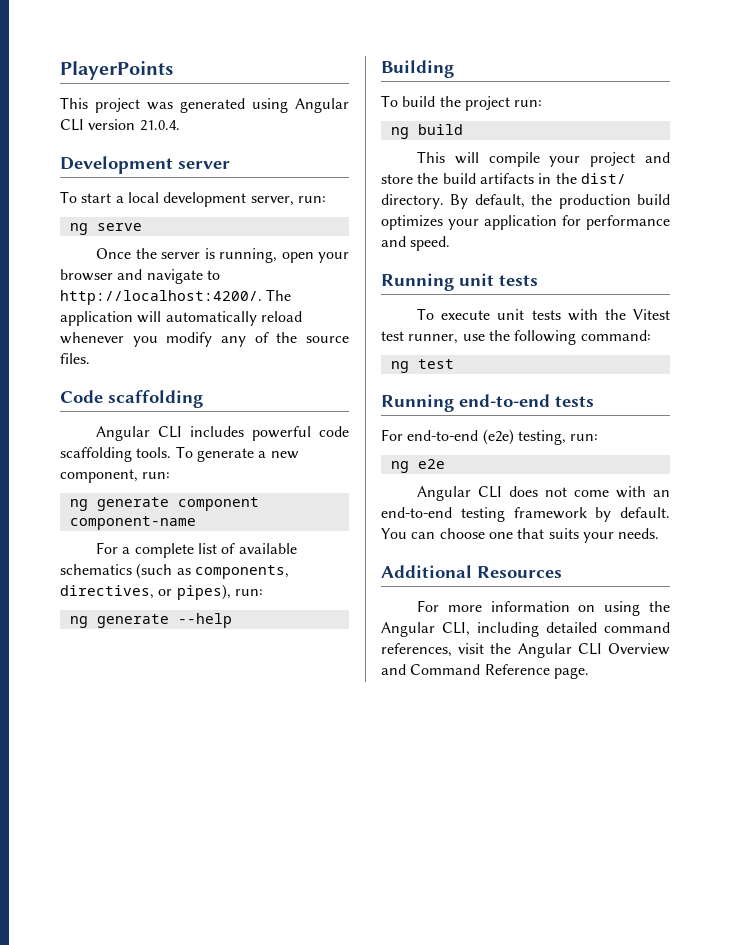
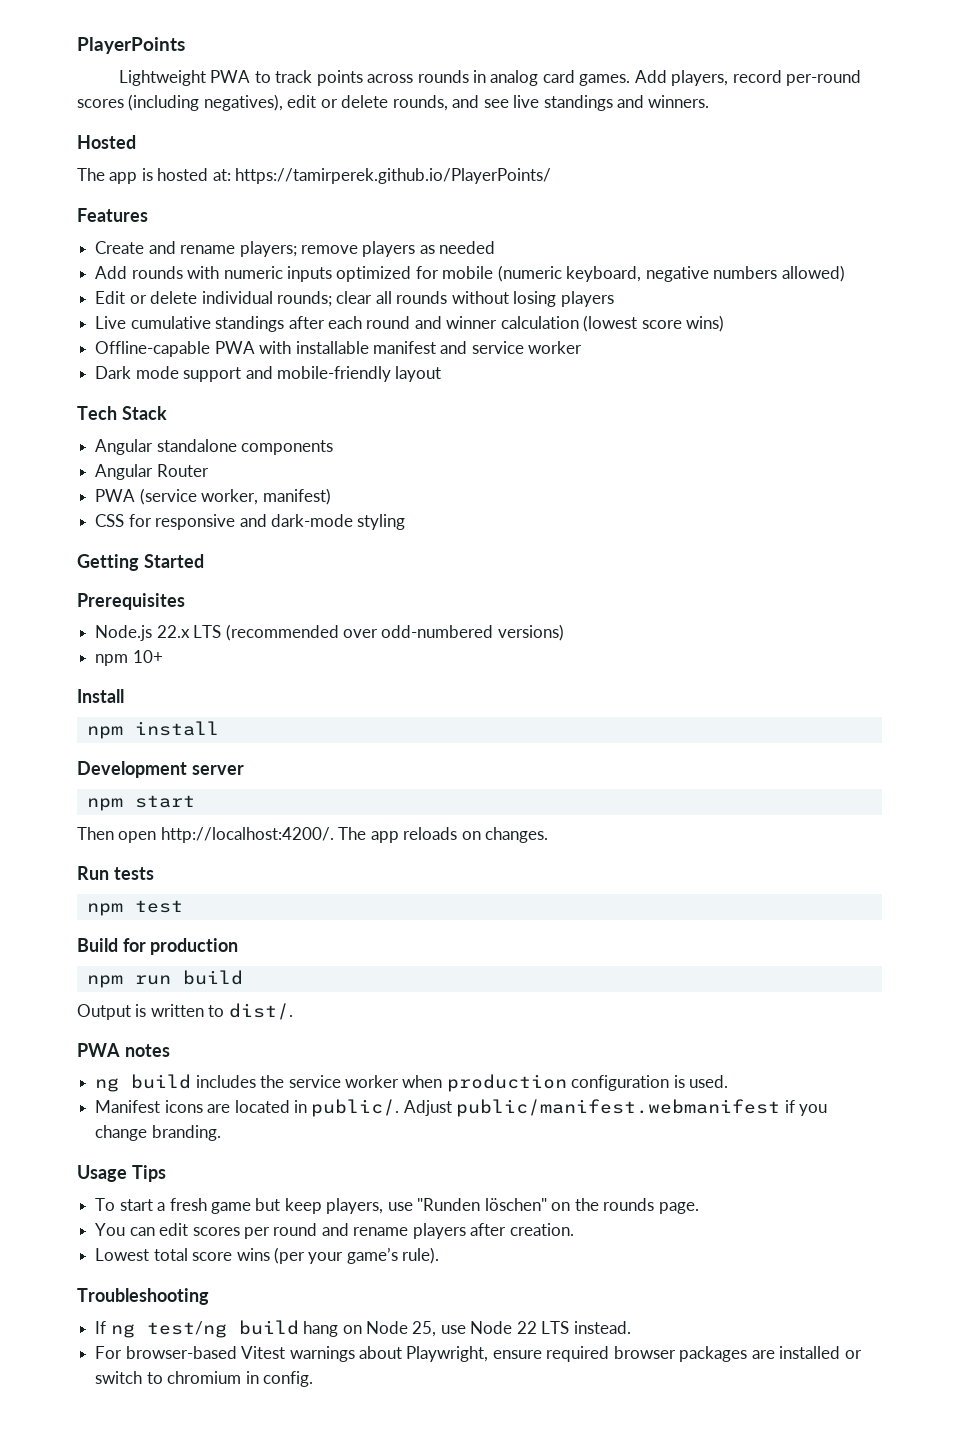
[60,97,349,113] [60,119,180,131] [60,156,230,174] [60,191,326,207] [69,223,142,235] [96,248,349,263] [60,269,220,284] [60,289,292,305] [60,311,302,326] [60,332,349,347] [60,353,90,364] [60,390,203,408] [96,426,349,441] [60,446,299,462] [60,469,171,483] [69,497,259,511] [69,516,196,530] [96,542,297,558] [60,563,289,579] [60,584,263,600] [69,613,232,628] [381,60,454,78] [381,95,543,111] [390,124,463,139] [417,151,670,167] [381,173,626,184] [381,194,670,209] [381,215,670,230] [381,236,451,251] [381,273,538,291] [417,308,670,321] [381,330,651,345] [390,359,454,373] [381,394,594,412] [381,429,599,445] [390,459,445,473] [417,486,670,501] [381,507,670,522] [381,528,660,543] [381,565,562,578] [417,600,670,616] [381,622,670,637] [381,643,670,658] [381,664,589,679] This project was generated using Angular CLI version 21.0.4. // Development server // To start a local development server, run: // ng serve // Once the server is running, open your browser and navigate to http://localhost:4200/. The application will automatically reload whenever you modify any of the source files. // Code scaffolding // Angular CLI includes powerful code scaffolding tools. To generate a new component, run: // ng generate component component-name // For a complete list of available schematics (such as components, directives, or pipes), run: // ng generate --help // Building // To build the project run: // ng build // This will compile your project and store the build artifacts in the dist/ directory. By default, the production build optimizes your application for performance and speed. // Running unit tests // To execute unit tests with the Vitest test runner, use the following command: // ng test // Running end-to-end tests // For end-to-end (e2e) testing, run: // ng e2e // Angular CLI does not come with an end-to-end testing framework by default. You can choose one that suits your needs. // Additional Resources // For more information on using the Angular CLI, including detailed command references, visit the Angular CLI Overview and Command Reference page. -> [118,70,862,86] [77,94,710,111] [77,135,136,149] [77,168,552,184] [77,208,148,222] [95,241,496,257] [95,265,845,282] [95,291,614,307] [95,315,725,332] [95,341,583,357] [95,366,442,382] [77,406,167,420] [95,439,334,455] [95,464,209,480] [95,488,331,505] [95,514,406,530] [77,554,204,571] [77,593,185,610] [95,624,564,641] [95,650,163,666] [77,689,124,703] [86,721,219,739] [77,761,244,778] [86,795,195,811] [77,827,549,843] [77,866,154,880] [86,900,183,916] [77,938,239,955] [86,970,243,988] [77,1003,293,1020] [77,1043,170,1057] [95,1074,729,1092] [95,1099,828,1117] [95,1125,221,1141] [77,1165,166,1182] [95,1198,699,1214] [95,1223,574,1239] [95,1247,440,1264] [77,1288,209,1305] [95,1320,631,1338] [95,1346,862,1362] [95,1371,313,1387] Lightweight PWA to track points across rounds in analog card games. Add players, record per-round scores (including negatives), edit or delete rounds, and see live standings and winners. // Hosted // The app is hosted at: https://tamirperek.github.io/PlayerPoints/ // Features // Create and rename players; remove players as needed // Add rounds with numeric inputs optimized for mobile (numeric keyboard, negative numbers allowed) // Edit or delete individual rounds; clear all rounds without losing players // Live cumulative standings after each round and winner calculation (lowest score wins) // Offline-capable PWA with installable manifest and service worker // Dark mode support and mobile-friendly layout // Tech Stack // Angular standalone components // Angular Router // PWA (service worker, manifest) // CSS for responsive and dark-mode styling // Getting Started // Prerequisites // Node.js 22.x LTS (recommended over odd-numbered versions) // npm 10+ // Install // npm install // Development server // npm start // Then open http://localhost:4200/. The app reloads on changes. // Run tests // npm test // Build for production // npm run build // Output is written to dist/. // PWA notes // ng build includes the service worker when production configuration is used. // Manifest icons are located in public/. Adjust public/manifest.webmanifest if you change branding. // Usage Tips // To start a fresh game but keep players, use "Runden löschen" on the rounds page. // You can edit scores per round and rename players after creation. // Lowest total score wins (per your game’s rule). // Troubleshooting // If ng test/ng build hang on Node 25, use Node 22 LTS instead. // For browser-based Vitest warnings about Playwright, ensure required browser packages are installed or switch to chromium in config.

